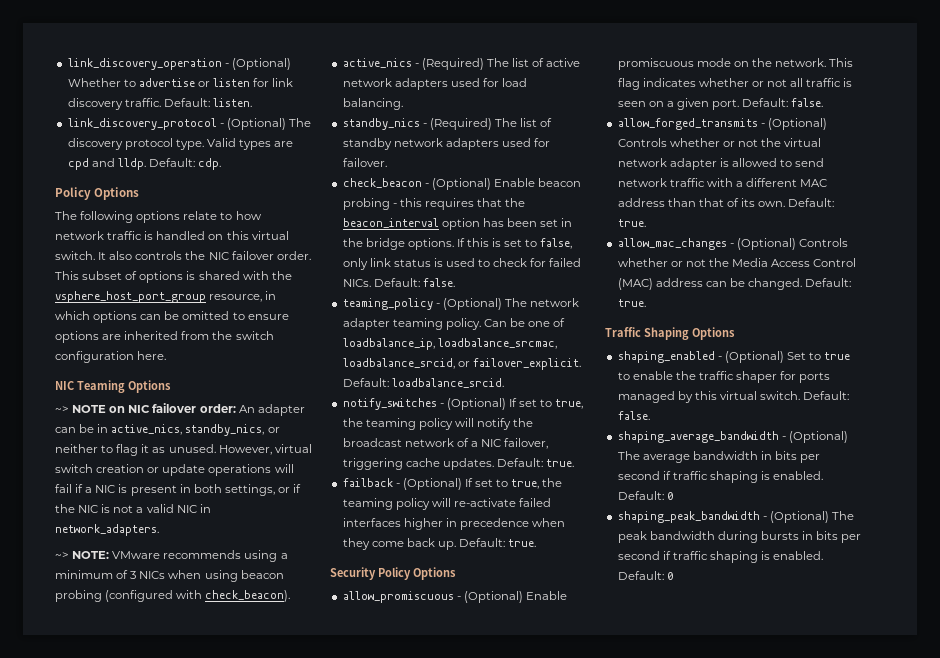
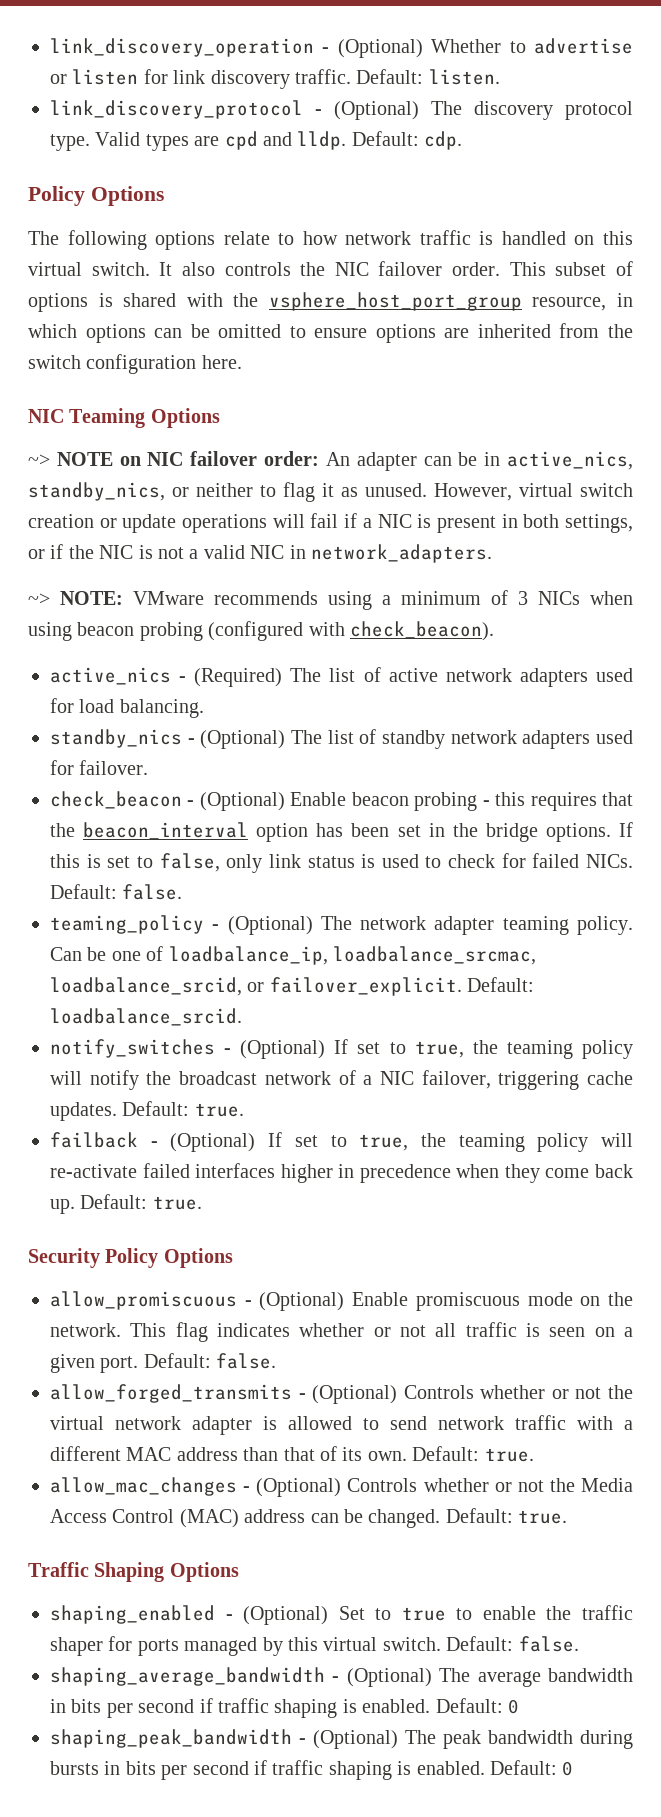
[429,118,492,130] (Required) -> [200,730,286,749] (Optional)

